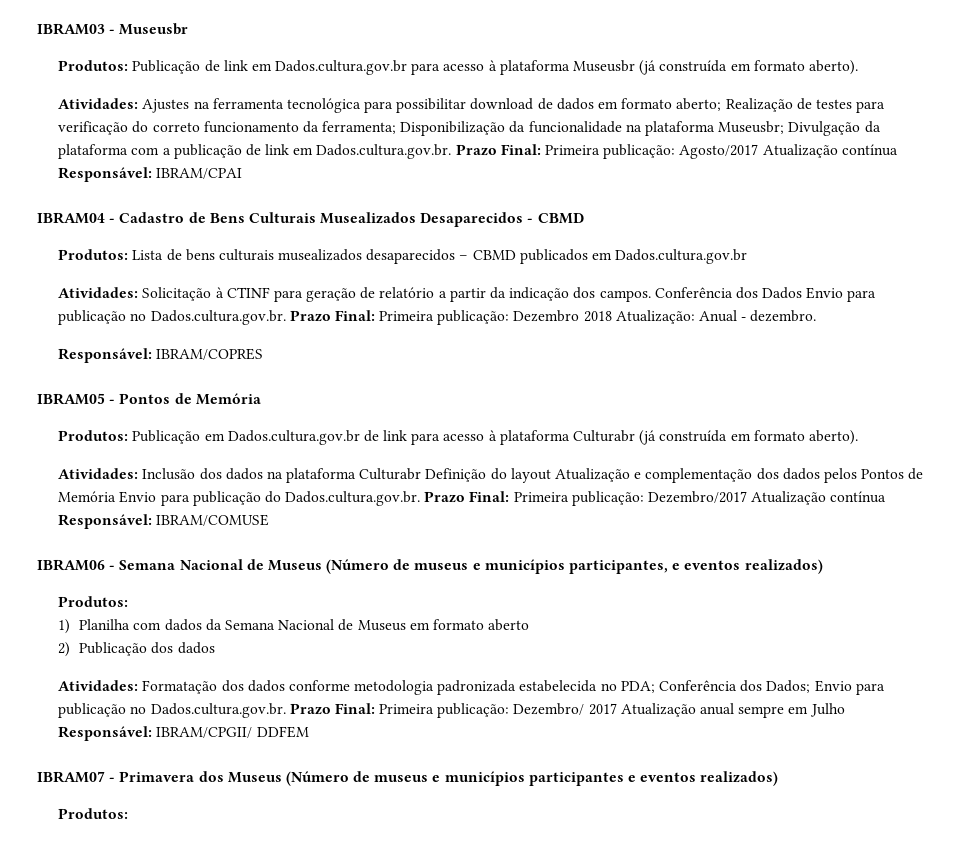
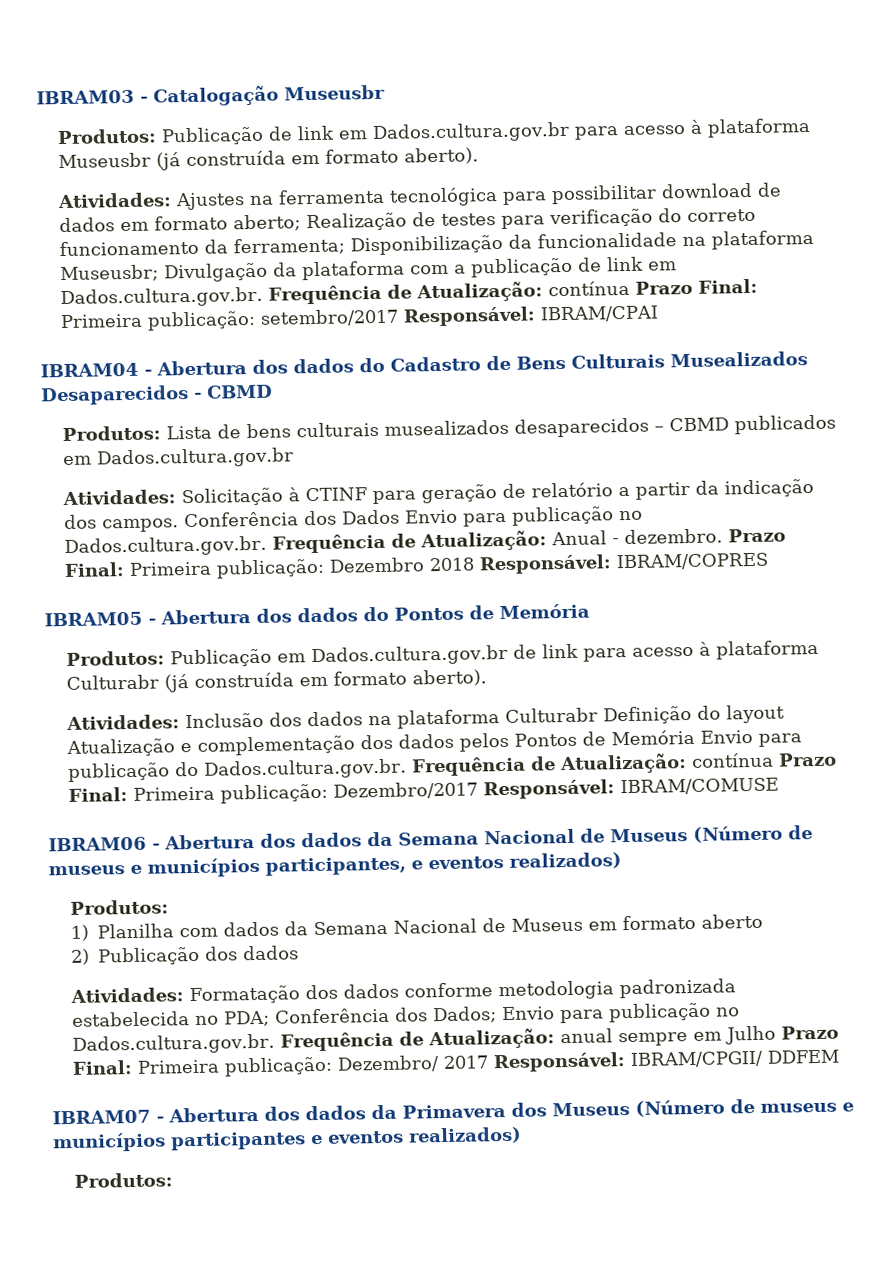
(116, 31) none -> [153,85,279,107] Catalogação
[455,144,898,159] Prazo Final: Primeira publicação: Agosto/2017 Atualização contínua -> [267,278,758,305] [59,308,399,331] Frequência de Atualização: contínua Prazo Final: Primeira publicação: setembro/2017
(116, 220) none -> [156,357,385,376] Abertura dos dados do
(286, 317) none -> [271,528,723,554] Frequência de Atualização: Anual - dezembro.
[615,310,817,324] Atualização: Anual - dezembro. // -> (475, 564) none
(116, 401) none -> [160,606,389,625] Abertura dos dados do
(421, 498) none -> [411,752,774,777] Frequência de Atualização: contínua
[751,491,887,505] Atualização contínua -> (478, 790) none
(116, 567) none -> [164,831,393,850] Abertura dos dados da
(286, 710) none -> [279,1025,776,1052] Frequência de Atualização: anual sempre em Julho
[620,703,845,718] Atualização anual sempre em Julho -> (489, 1062) none
(116, 779) none -> [168,1104,397,1123] Abertura dos dados da

